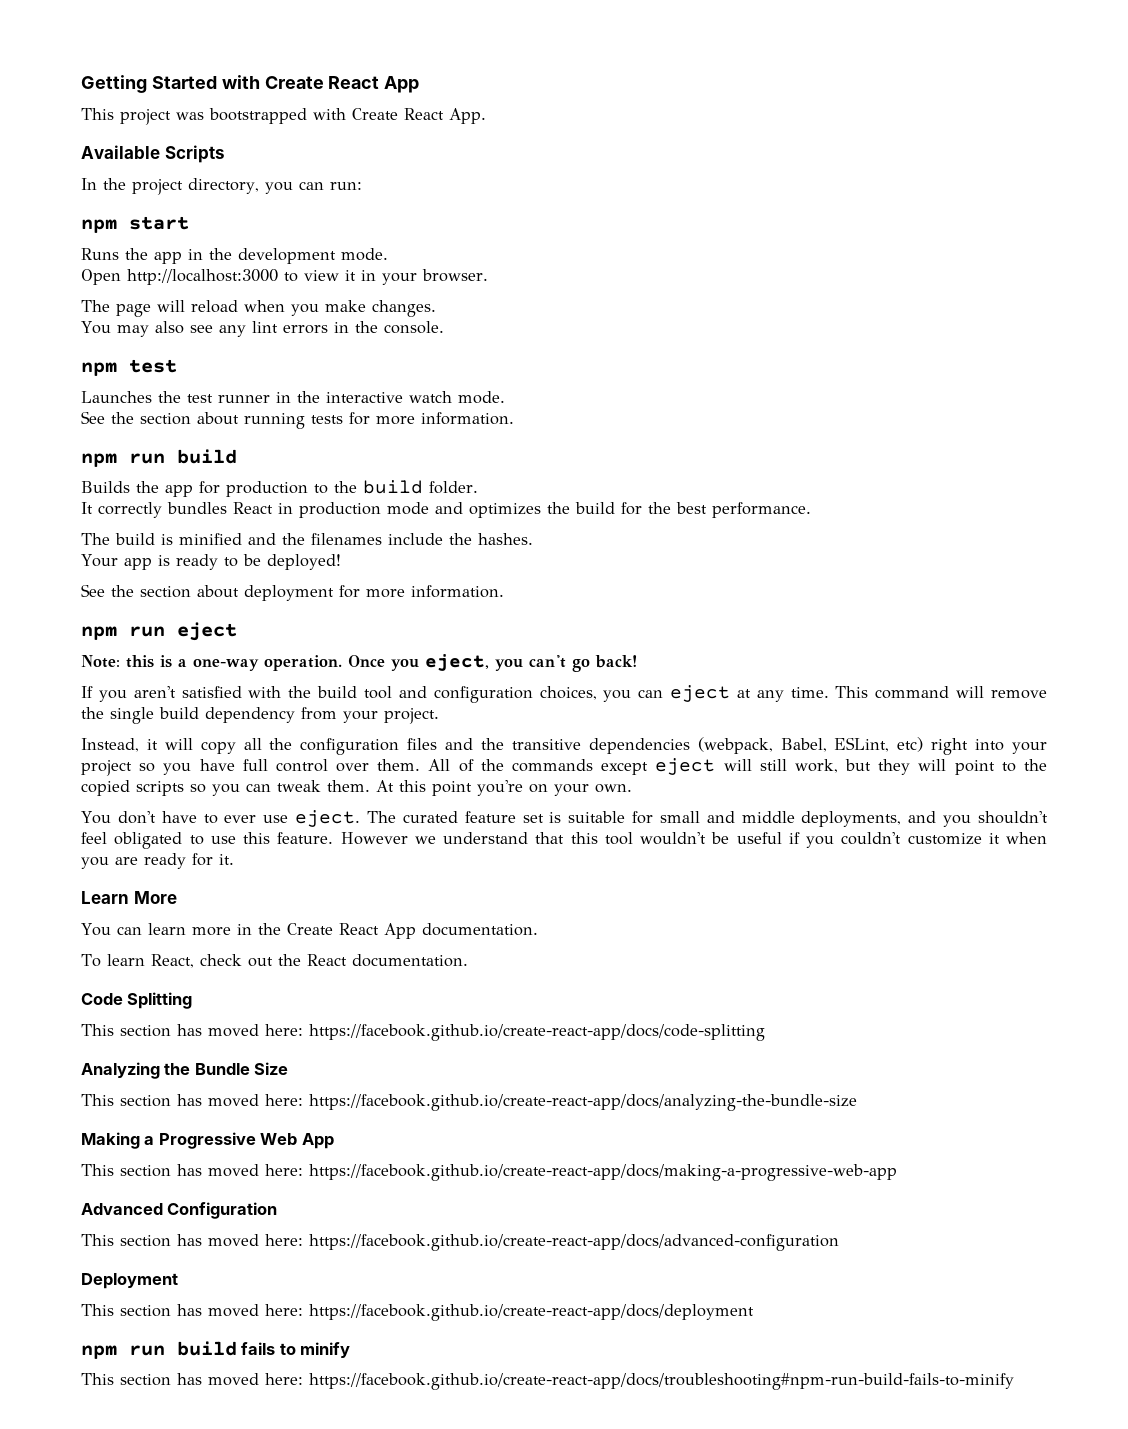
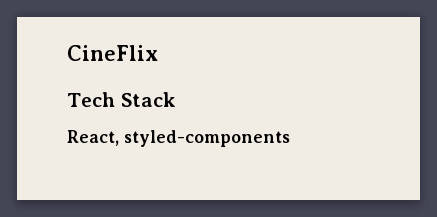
[81,75,420,93] [81,108,486,125] [81,145,225,163] [81,178,362,195] [81,216,189,233] [81,248,388,264] [81,269,488,285] [81,300,436,317] [81,321,444,337] [81,359,177,376] [81,391,505,404] [81,411,514,429] [81,449,237,467] [81,480,478,497] [81,502,811,518] [81,533,533,545] [81,554,341,570] [81,584,504,601] [81,622,237,641] [81,654,637,672] [81,685,1048,703] [81,707,439,724] [81,737,1048,755] [81,758,1047,776] [81,780,632,796] [81,810,1048,827] [81,832,1047,849] [81,853,234,869] [81,891,177,904] [81,923,538,939] [81,954,468,968] [81,992,193,1009] [81,1024,765,1041] [81,1062,289,1079] [81,1094,857,1111] [81,1132,334,1149] [81,1164,897,1181] [81,1202,278,1219] [81,1234,839,1251] [81,1273,178,1289] [81,1304,754,1321] [81,1341,351,1359] [81,1373,1014,1390] Getting Started with Create React App // This project was bootstrapped with Create React App. // Available Scripts // In the project directory, you can run: // npm start // Runs the app in the development mode. // Open http://localhost:3000 to view it in your browser. // The page will reload when you make changes. // You may also see any lint errors in the console. // npm test // Launches the test runner in the interactive watch mode. // See the section about running tests for more information. // npm run build // Builds the app for production to the build folder. // It correctly bundles React in production mode and optimizes the build for the best performance. // The build is minified and the filenames include the hashes. // Your app is ready to be deployed! // See the section about deployment for more information. // npm run eject // Note: this is a one-way operation. Once you eject, you can't go back! // If you aren't satisfied with the build tool and configuration choices, you can eject at any time. This command will remove the single build dependency from your project. // Instead, it will copy all the configuration files and the transitive dependencies (webpack, Babel, ESLint, etc) right into your project so you have full control over them. All of the commands except eject will still work, but they will point to the copied scripts so you can tweak them. At this point you're on your own. // You don't have to ever use eject. The curated feature set is suitable for small and middle deployments, and you shouldn't feel obligated to use this feature. However we understand that this tool wouldn't be useful if you couldn't customize it when you are ready for it. // Learn More // You can learn more in the Create React App documentation. // To learn React, check out the React documentation. // Code Splitting // This section has moved here: https://facebook.github.io/create-react-app/docs/code-splitting // Analyzing the Bundle Size // This section has moved here: https://facebook.github.io/create-react-app/docs/analyzing-the-bundle-size // Making a Progressive Web App // This section has moved here: https://facebook.github.io/create-react-app/docs/making-a-progressive-web-app // Advanced Configuration // This section has moved here: https://facebook.github.io/create-react-app/docs/advanced-configuration // Deployment // This section has moved here: https://facebook.github.io/create-react-app/docs/deployment // npm run build fails to minify // This section has moved here: https://facebook.github.io/create-react-app/docs/troubleshooting#npm-run-build-fails-to-minify -> [67,45,158,61] [67,92,176,107] [67,130,290,147] CineFlix // Tech Stack // React, styled-components

